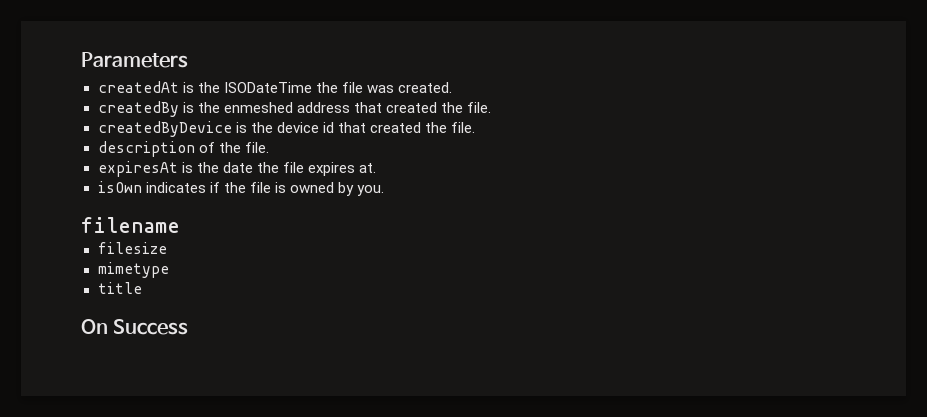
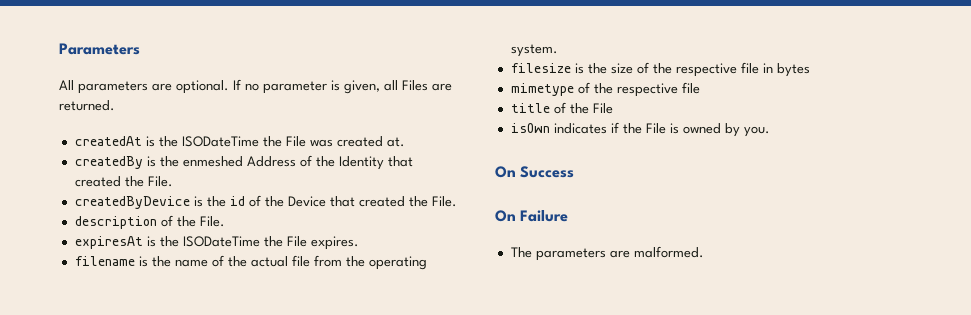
(188, 60) none -> [59,79,452,94] [59,100,115,111] // All parameters are optional. If no parameter is given, all Files are returned.
[341,82,452,93] file was created. -> [285,136,405,147] File was created at.
[296,102,491,113] address that created the file. -> [246,155,413,170] [74,176,173,187] Address of the Identity that created the File.
[276,122,475,133] device id that created the file. -> [229,195,457,207] id of the Device that created the File.
[244,142,269,153] file. -> [199,216,225,227] File.
[222,162,376,176] date the file expires at. -> [182,236,359,250] [74,255,427,270] [510,44,558,57] [510,62,810,77] [510,82,700,97] [510,102,613,114] ISODateTime the File expires. // filename is the name of the actual file from the operating system. // filesize is the size of the respective file in bytes // mimetype of the respective file // title of the File
[249,182,271,193] file -> [645,123,666,134] File
[81,217,180,233] [97,242,167,254] [97,262,169,278] [97,282,142,294] [81,319,189,335] filename // filesize // mimetype // title // On Success -> [495,166,575,178] [495,210,569,222] [510,246,704,261] On Success // On Failure // The parameters are malformed.

